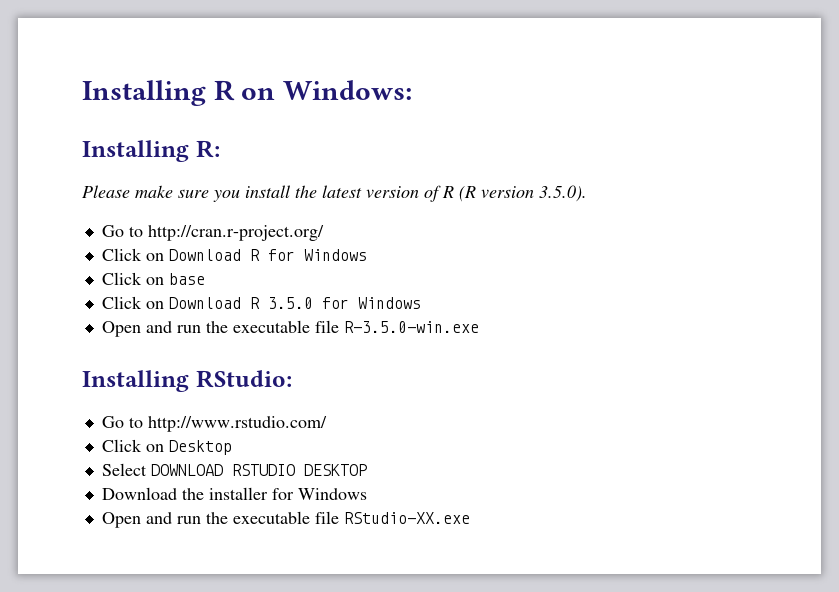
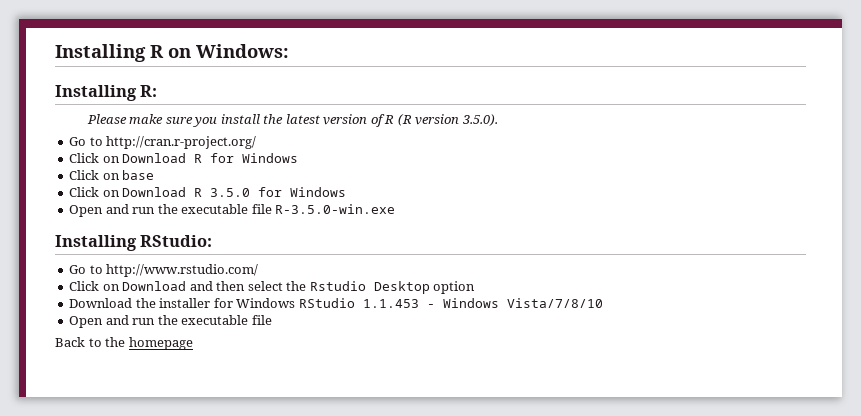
[168,440,232,455] [101,463,367,476] Desktop // Select DOWNLOAD RSTUDIO DESKTOP -> [122,281,476,294] Download and then select the Rstudio Desktop option
[101,511,470,528] // Open and run the executable file RStudio-XX.exe -> [298,298,603,308] [69,315,272,328] [55,337,193,350] RStudio 1.1.453 - Windows Vista/7/8/10 // Open and run the executable file // Back to the homepage

